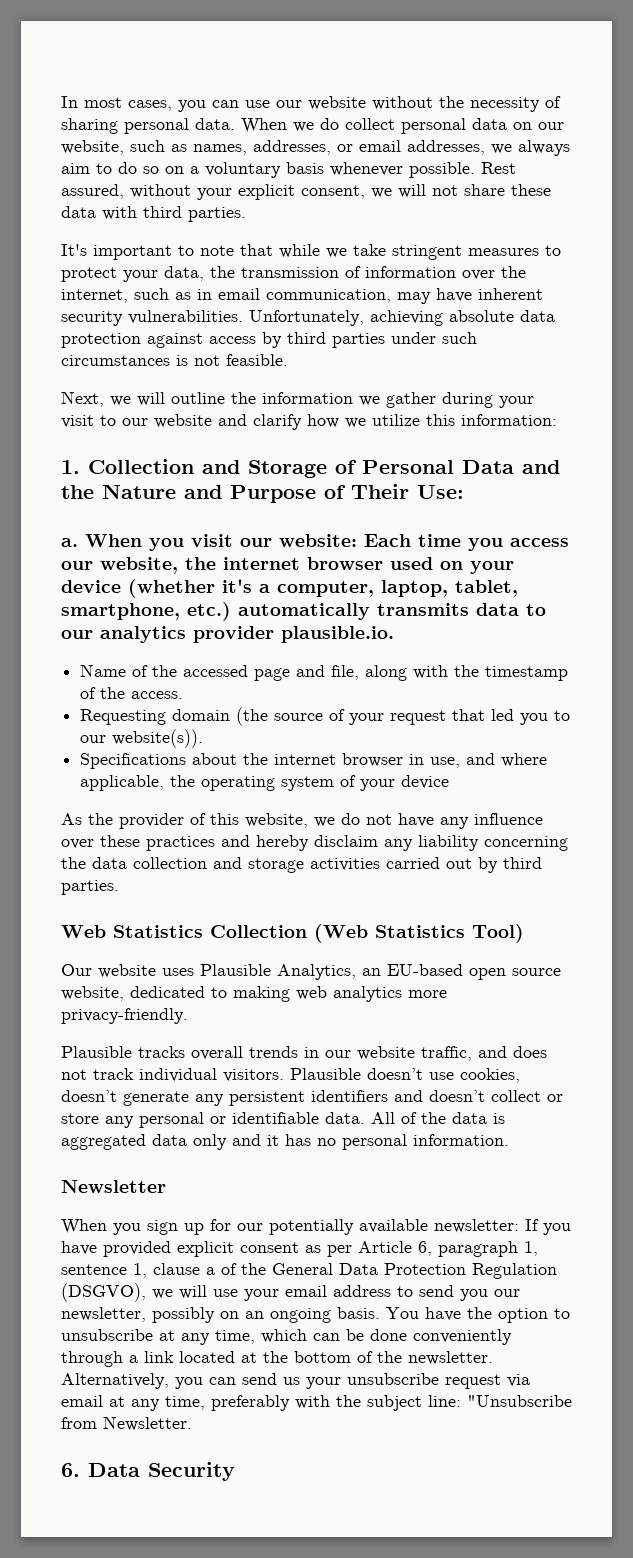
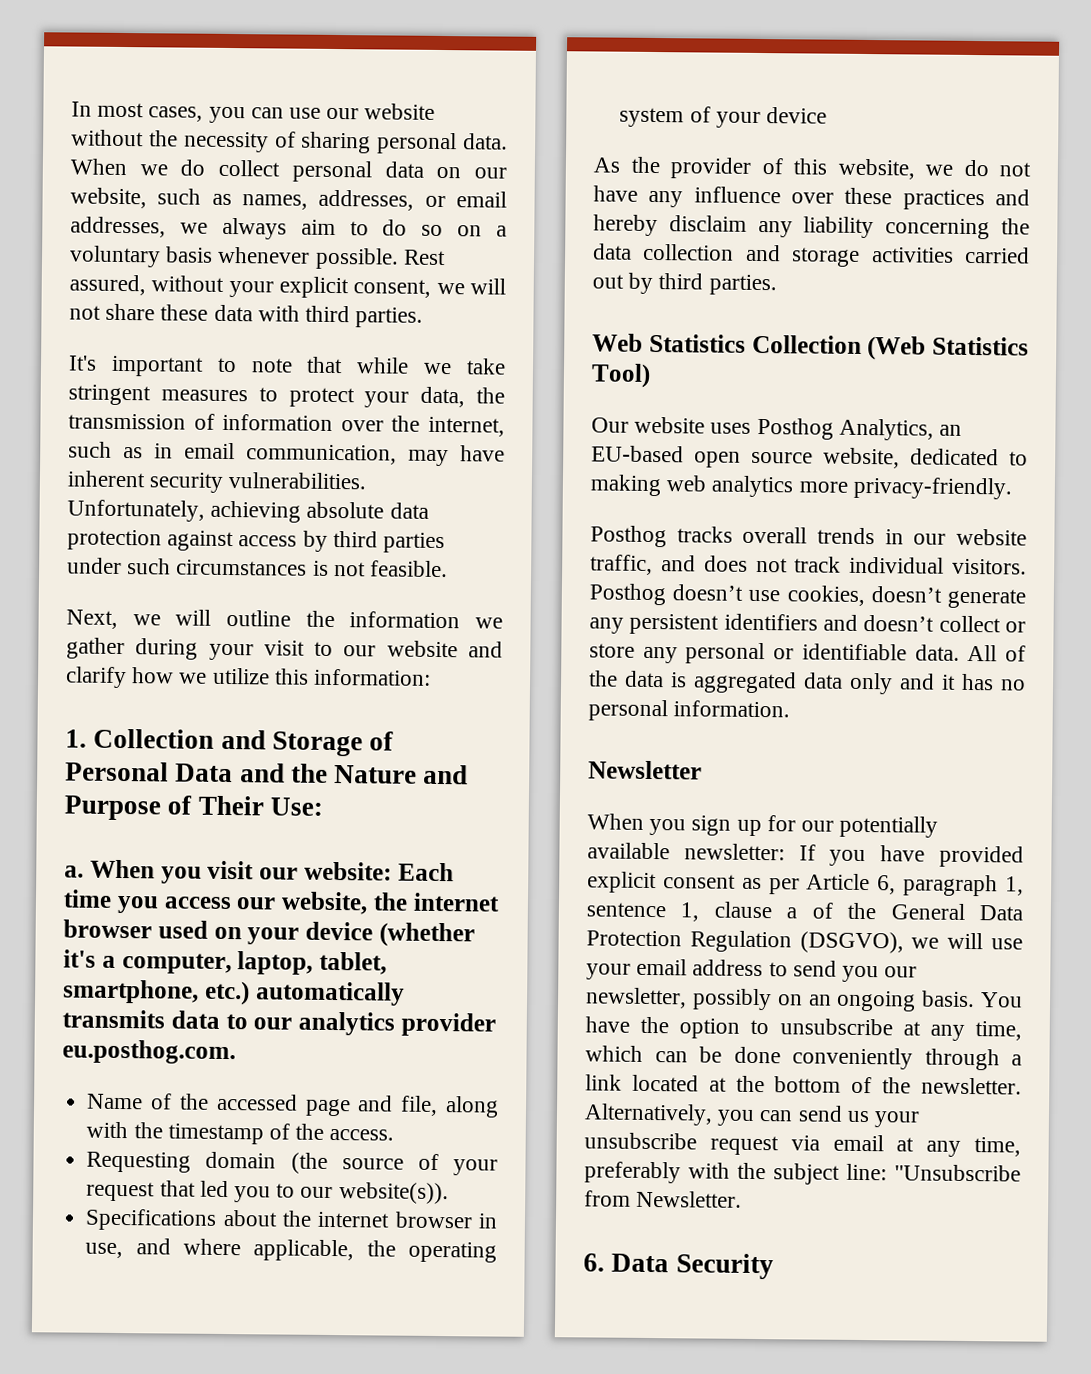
[281,626,394,643] plausible.io. -> [62,1039,236,1065] eu.posthog.com.
[200,964,271,976] Plausible -> [756,417,834,440] Posthog
[61,1046,132,1058] Plausible -> [590,525,667,548] Posthog
[290,1068,361,1080] Plausible -> [589,583,666,606] Posthog

